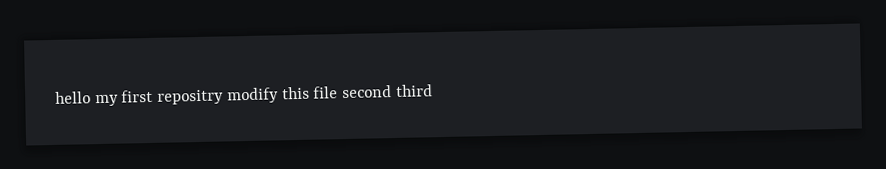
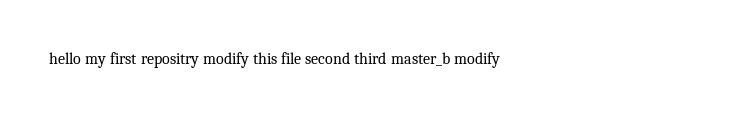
(433, 90) none -> [390,52,500,68] master_b modify

